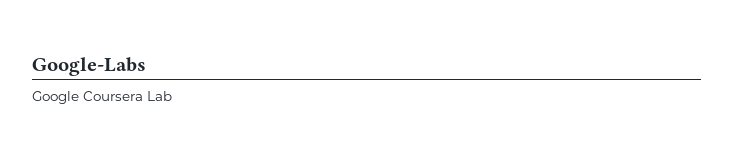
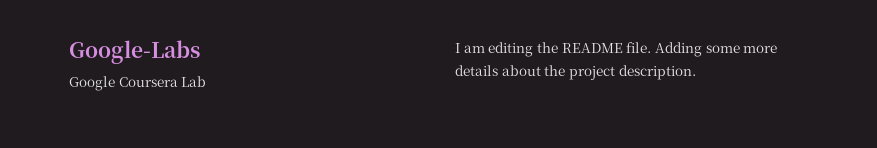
(172, 96) none -> [455,42,778,57] [455,65,696,80] // I am editing the README file. Adding some more details about the project description.

